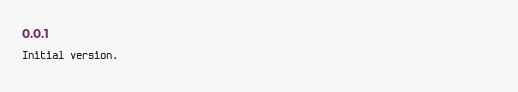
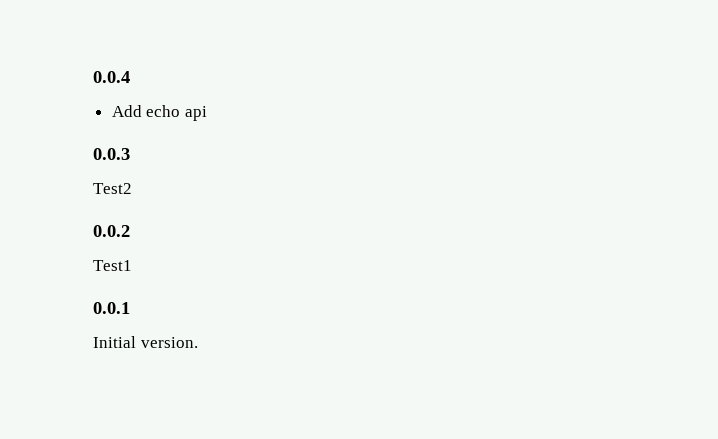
(22, 33) none -> [93,71,130,83] [111,105,207,121] [93,148,130,160] [93,183,132,194] [93,225,130,237] [93,260,132,271] 0.0.4 // Add echo api // 0.0.3 // Test2 // 0.0.2 // Test1 //

